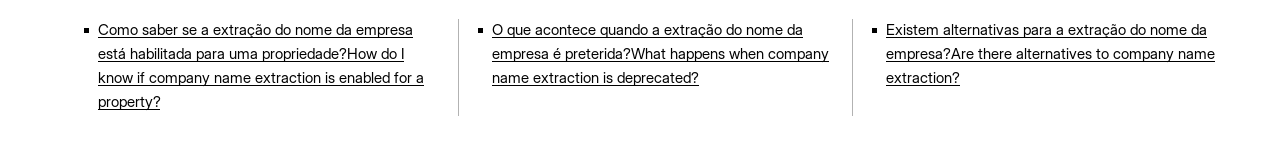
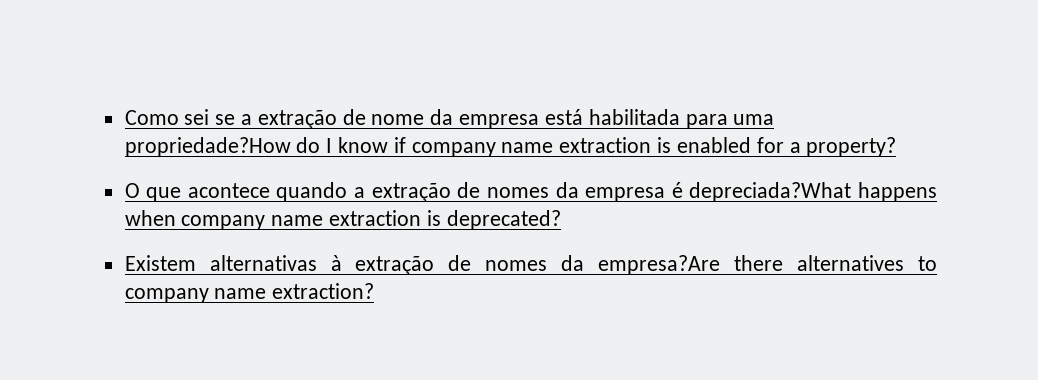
[141,24,178,35] saber -> [184,109,210,125] sei
[274,24,291,35] do -> [342,109,366,125] de
[725,24,783,35] do nome -> [457,182,549,198] de nomes
[564,48,666,62] preterida?What -> [689,182,852,202] depreciada?What
[1022,24,1187,38] para a extração do nome -> [330,255,548,275] à extração de nomes

